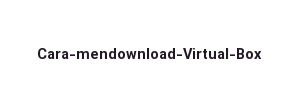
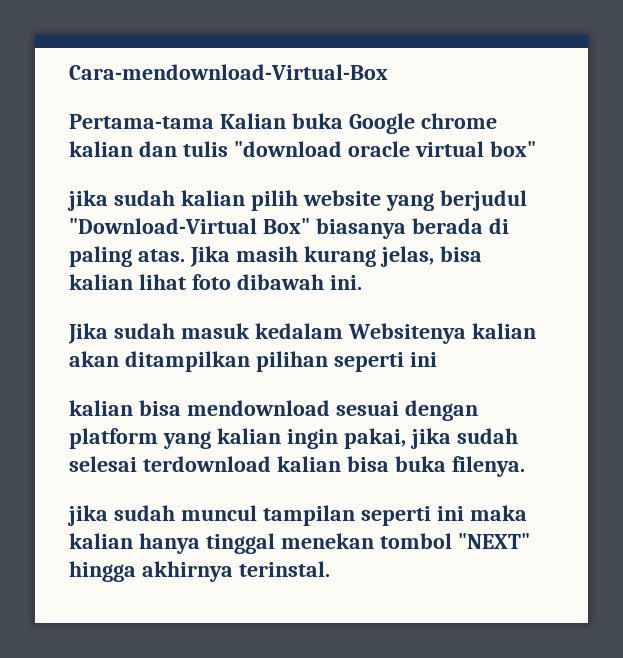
(262, 53) none -> [69,113,497,134] [69,141,536,157] [67,190,527,211] [69,218,509,239] [69,246,482,267] [69,274,362,290] [68,323,536,344] [69,351,437,372] [69,400,478,421] [69,428,518,449] [69,456,525,477] [67,505,527,526] [69,533,530,554] [69,561,330,582] // Pertama-tama Kalian buka Google chrome kalian dan tulis "download oracle virtual box" // jika sudah kalian pilih website yang berjudul "Download-Virtual Box" biasanya berada di paling atas. Jika masih kurang jelas, bisa kalian lihat foto dibawah ini. // Jika sudah masuk kedalam Websitenya kalian akan ditampilkan pilihan seperti ini // kalian bisa mendownload sesuai dengan platform yang kalian ingin pakai, jika sudah selesai terdownload kalian bisa buka filenya. // jika sudah muncul tampilan seperti ini maka kalian hanya tinggal menekan tombol "NEXT" hingga akhirnya terinstal.

